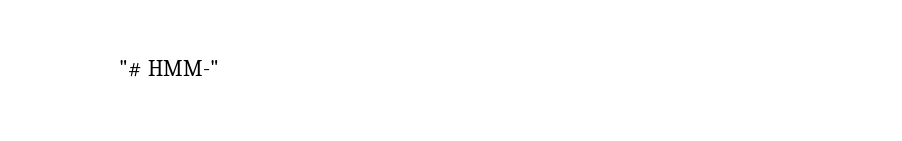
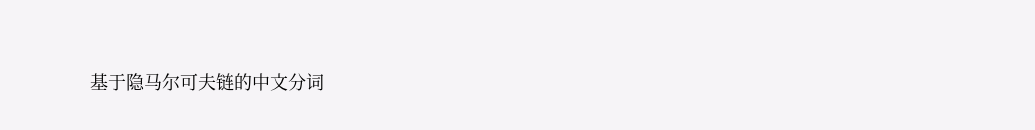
[119,60,219,77] "# HMM-" -> [90,73,324,91] 基于隐马尔可夫链的中文分词

